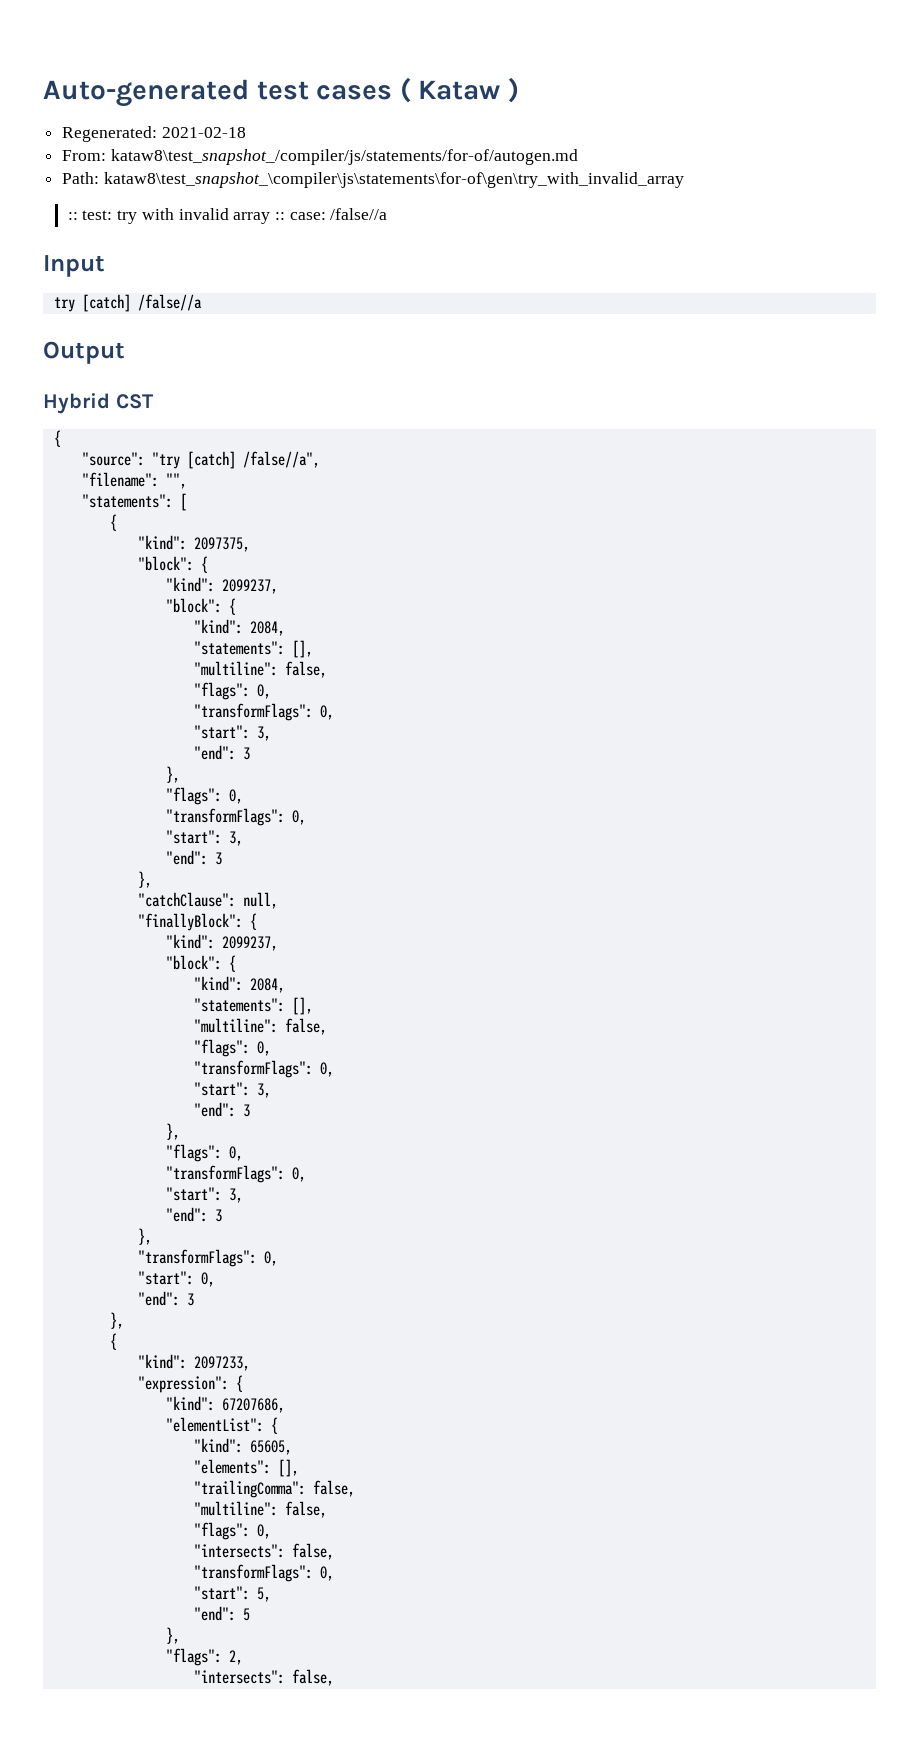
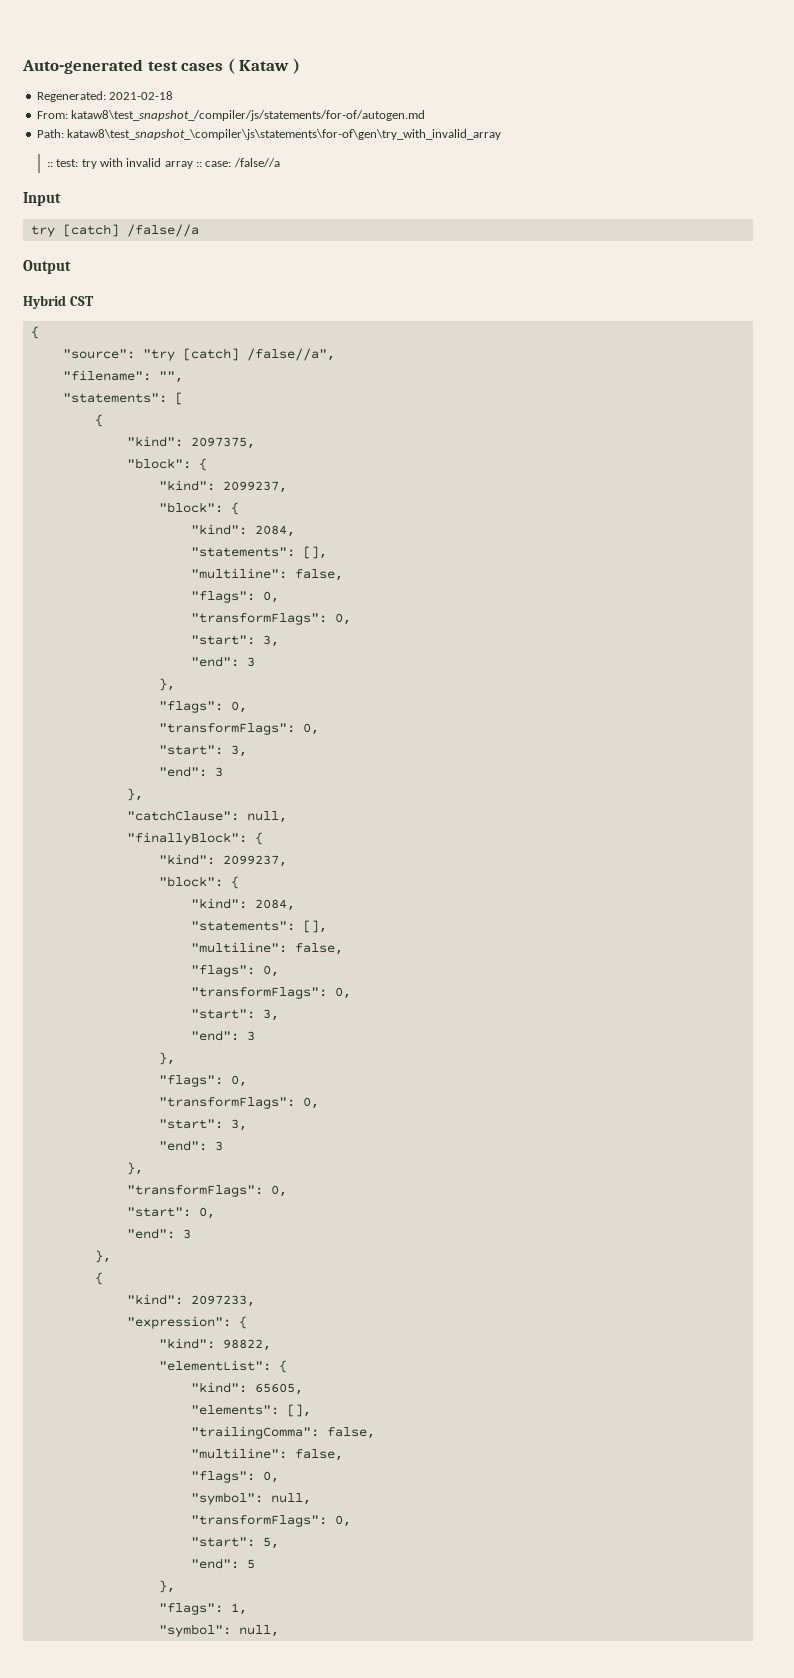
[221,1398,285,1413] 67207686, -> [222,1339,271,1351] 98822,
[193,1543,334,1560] "intersects": false, -> [190,1492,311,1505] "symbol": null,
[228,1650,243,1665] [193,1669,334,1686] 2, // "intersects": false, -> [230,1603,247,1615] [158,1624,279,1637] 1, // "symbol": null,

